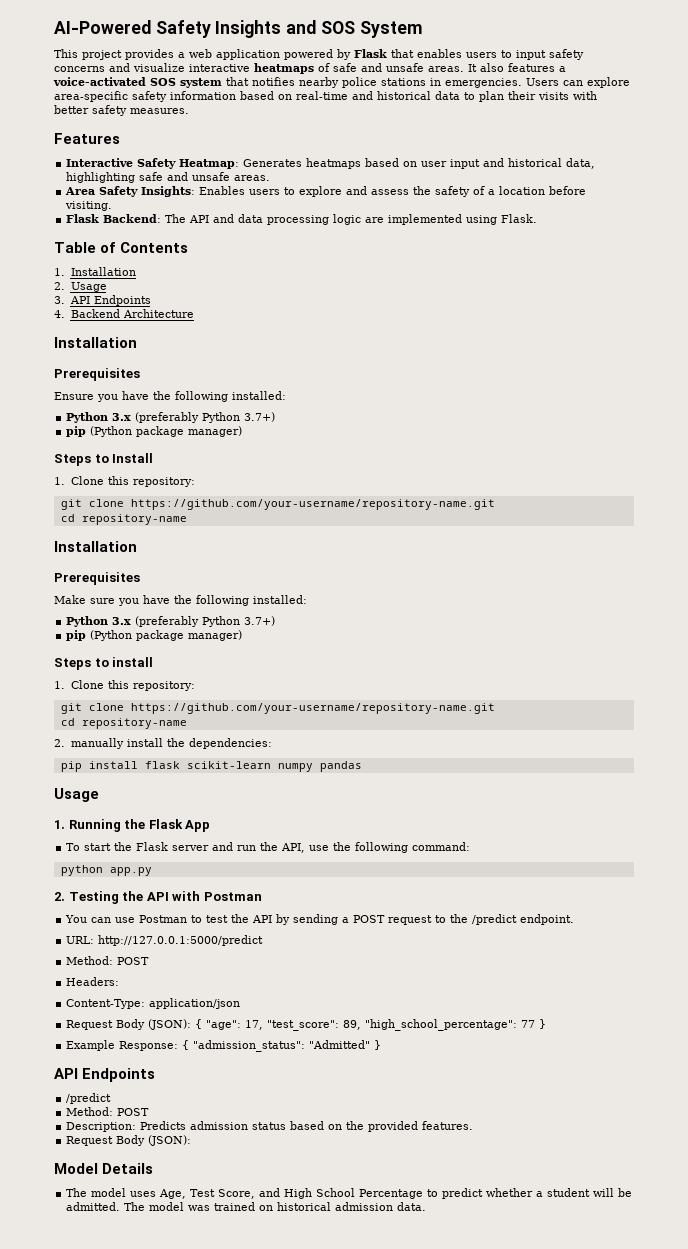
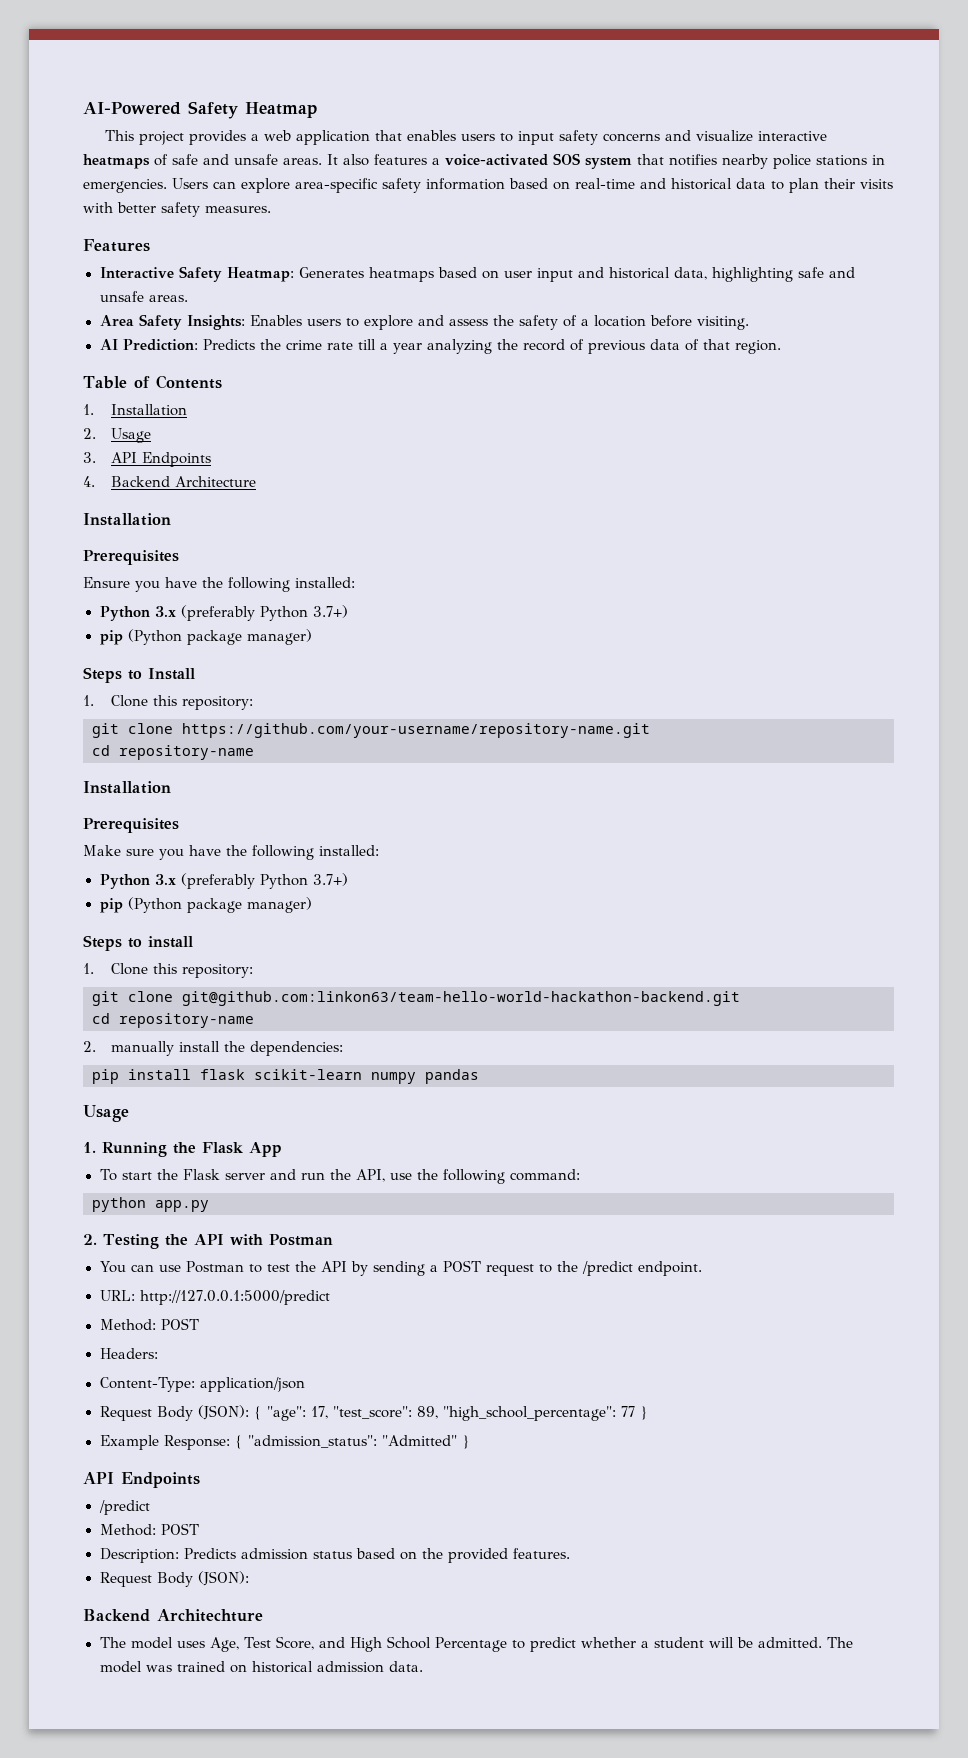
[215,20,422,38] Insights and SOS System -> [245,102,317,118] Heatmap
[284,49,387,60] powered by Flask -> (370, 137) none
[66,214,538,225] Flask Backend: The API and data processing logic are implemented using Flask. -> [99,339,781,354] AI Prediction: Predicts the crime rate till a year analyzing the record of previous data of that region.
[130,703,495,714] https://github.com/your-username/repository-name.git -> [182,991,740,1006] git@github.com:linkon63/team-hello-world-hackathon-backend.git
[54,1163,154,1174] Model Details -> [83,1609,263,1622] Backend Architechture

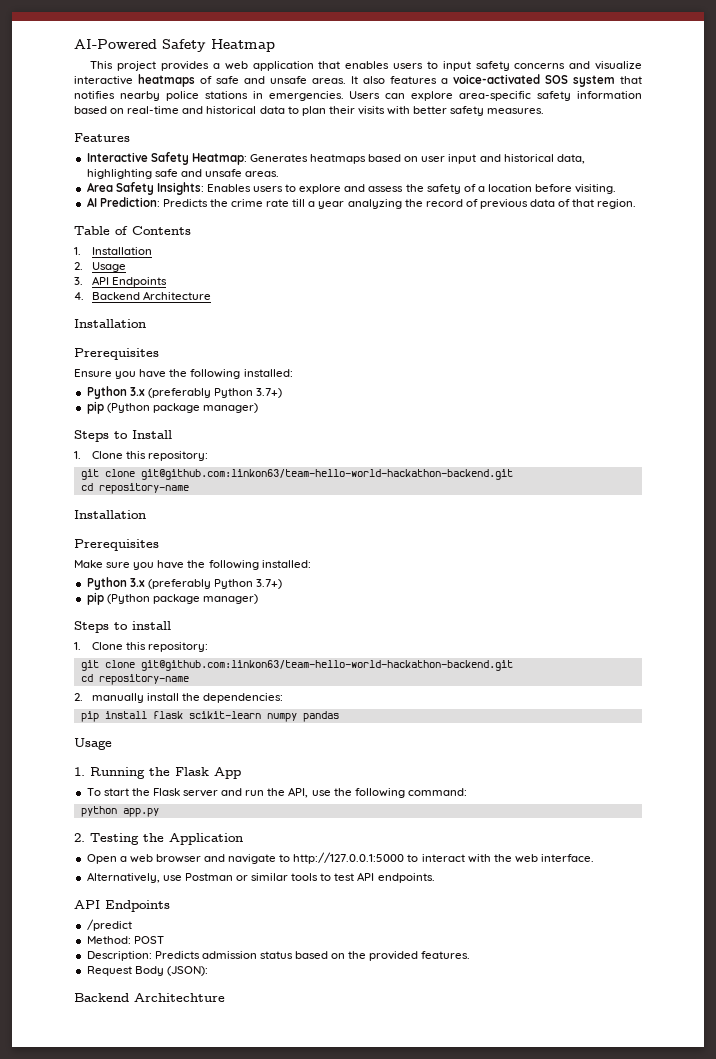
[182,723,650,738] https://github.com/your-username/repository-name.git -> [140,469,513,480] git@github.com:linkon63/team-hello-world-hackathon-backend.git
[193,1234,333,1246] [99,1260,703,1276] [99,1290,330,1305] [99,1318,199,1331] [99,1348,158,1359] [99,1377,306,1392] [99,1405,648,1421] [99,1435,470,1450] API with Postman // You can use Postman to test the API by sending a POST request to the /predict endpoint. // URL: http://127.0.0.1:5000/predict // Method: POST // Headers: // Content-Type: application/json // Request Body (JSON): { "age": 17, "test_score": 89, "high_school_percentage": 77 } // Example Response: { "admission_status": "Admitted" } -> [169,833,243,845] [86,852,595,864] [86,872,435,883] Application // Open a web browser and navigate to http://127.0.0.1:5000 to interact with the web interface. // Alternatively, use Postman or similar tools to test API endpoints.
[99,1636,854,1652] [99,1661,423,1673] // The model uses Age, Test Score, and High School Percentage to predict whether a student will be admitted. The model was trained on historical admission data. -> (225, 997) none

